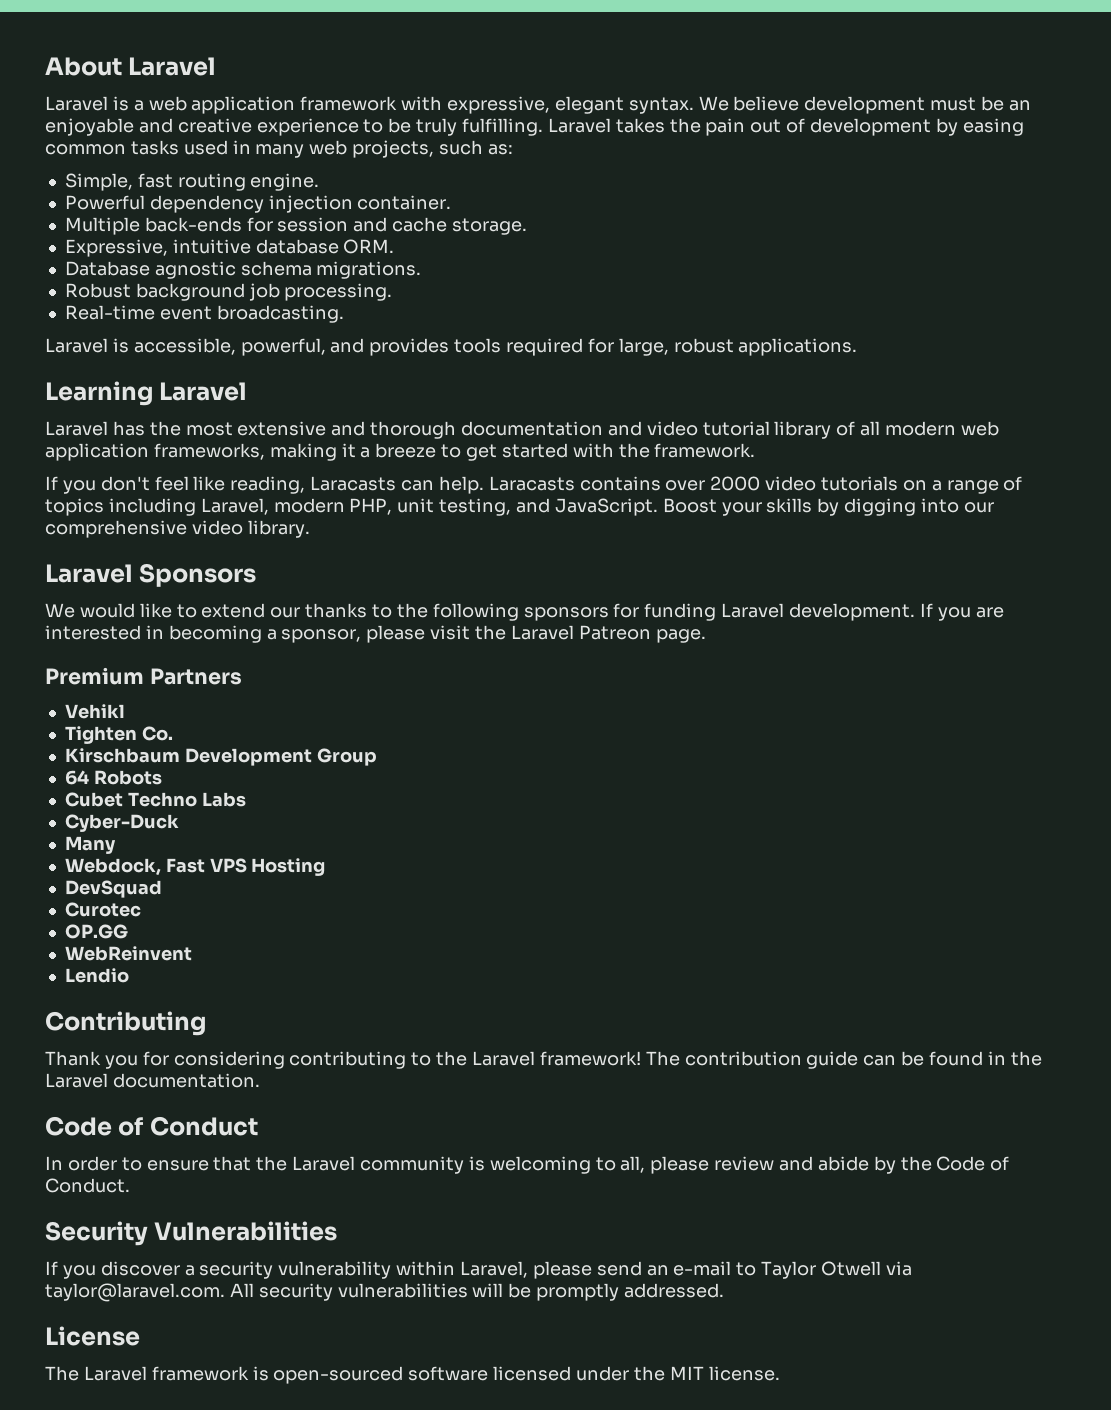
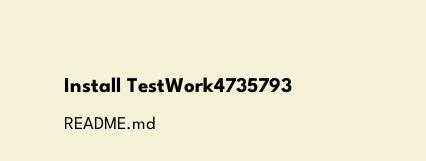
[45,57,217,76] [45,96,1031,114] [45,118,1024,136] [45,140,513,158] [64,173,320,191] [64,195,452,213] [64,217,527,235] [64,239,395,257] [64,261,422,279] [64,283,393,301] [64,305,344,323] [45,338,858,356] [45,381,248,406] [45,421,999,439] [45,443,756,461] [45,476,1023,494] [45,498,994,516] [45,520,310,538] [45,563,257,587] [45,603,1004,621] [45,625,706,643] [45,667,242,685] [64,704,125,719] [64,726,173,744] [64,748,377,766] [64,770,162,785] [64,792,246,807] [64,814,179,832] [64,836,116,854] [64,858,326,876] [64,880,162,898] [64,902,141,917] [64,924,128,939] [64,946,192,961] [64,968,129,983] [45,1011,206,1036] [45,1051,1042,1069] [45,1073,260,1088] [45,1116,258,1136] [45,1156,1010,1174] [45,1178,130,1193] [45,1221,338,1246] [45,1261,912,1279] [45,1283,725,1302] [45,1326,140,1346] [45,1366,780,1384] About Laravel // Laravel is a web application framework with expressive, elegant syntax. We believe development must be an enjoyable and creative experience to be truly fulfilling. Laravel takes the pain out of development by easing common tasks used in many web projects, such as: // Simple, fast routing engine. // Powerful dependency injection container. // Multiple back-ends for session and cache storage. // Expressive, intuitive database ORM. // Database agnostic schema migrations. // Robust background job processing. // Real-time event broadcasting. // Laravel is accessible, powerful, and provides tools required for large, robust applications. // Learning Laravel // Laravel has the most extensive and thorough documentation and video tutorial library of all modern web application frameworks, making it a breeze to get started with the framework. // If you don't feel like reading, Laracasts can help. Laracasts contains over 2000 video tutorials on a range of topics including Laravel, modern PHP, unit testing, and JavaScript. Boost your skills by digging into our comprehensive video library. // Laravel Sponsors // We would like to extend our thanks to the following sponsors for funding Laravel development. If you are interested in becoming a sponsor, please visit the Laravel Patreon page. // Premium Partners // Vehikl // Tighten Co. // Kirschbaum Development Group // 64 Robots // Cubet Techno Labs // Cyber-Duck // Many // Webdock, Fast VPS Hosting // DevSquad // Curotec // OP.GG // WebReinvent // Lendio // Contributing // Thank you for considering contributing to the Laravel framework! The contribution guide can be found in the Laravel documentation. // Code of Conduct // In order to ensure that the Laravel community is welcoming to all, please review and abide by the Code of Conduct. // Security Vulnerabilities // If you discover a security vulnerability within Laravel, please send an e-mail to Taylor Otwell via taylor@laravel.com. All security vulnerabilities will be promptly addressed. // License // The Laravel framework is open-sourced software licensed under the MIT license. -> [64,77,292,93] [64,116,155,130] Install TestWork4735793 // README.md

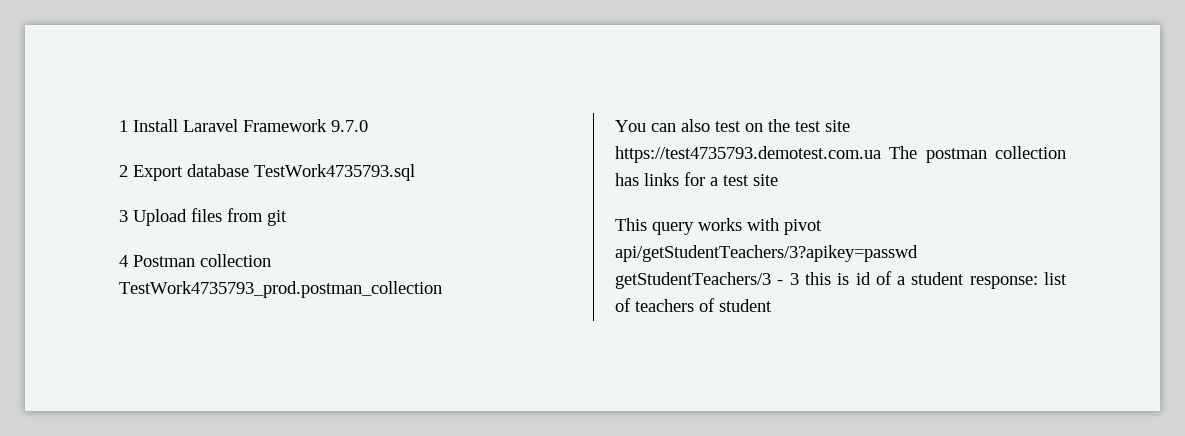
[64,77,292,93] [64,116,155,130] Install TestWork4735793 // README.md -> [119,119,368,132] [119,164,415,181] [119,208,287,226] [119,254,271,267] [119,281,442,298] [615,119,850,132] [615,146,1066,163] [615,172,778,186] [615,218,822,235] [615,245,918,262] [615,271,1067,289] [615,298,772,312] 1 Install Laravel Framework 9.7.0 // 2 Export database TestWork4735793.sql // 3 Upload files from git // 4 Postman collection TestWork4735793_prod.postman_collection // You can also test on the test site https://test4735793.demotest.com.ua The postman collection has links for a test site // This query works with pivot api/getStudentTeachers/3?apikey=passwd getStudentTeachers/3 - 3 this is id of a student response: list of teachers of student

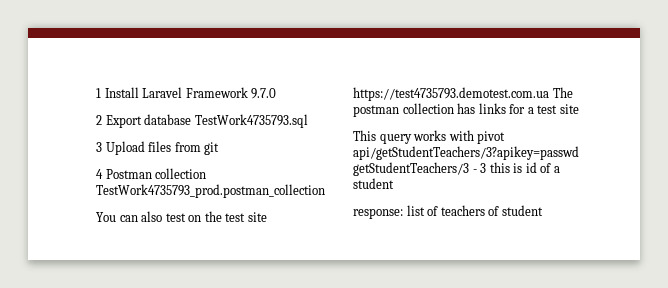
(965, 278) none -> (394, 183) //

